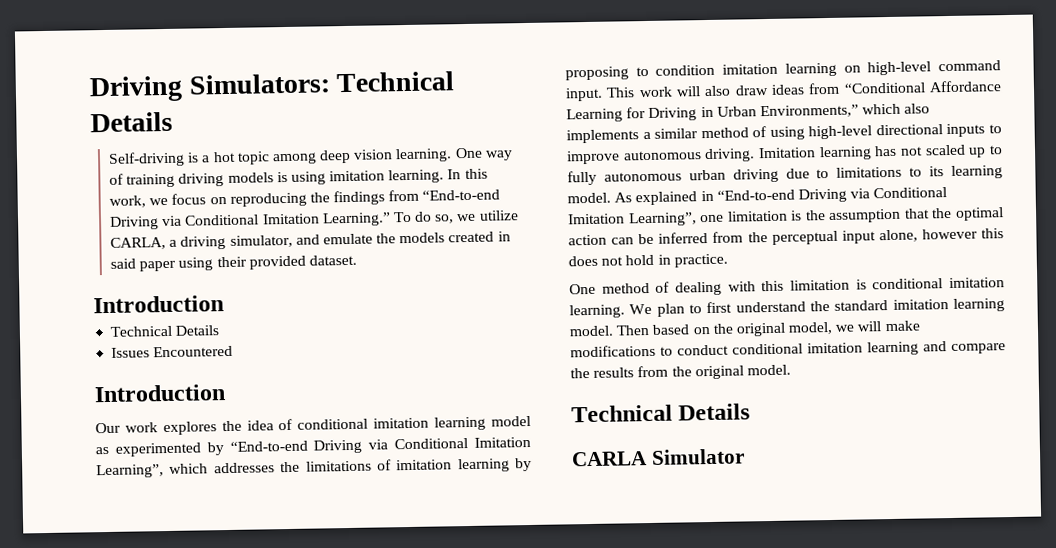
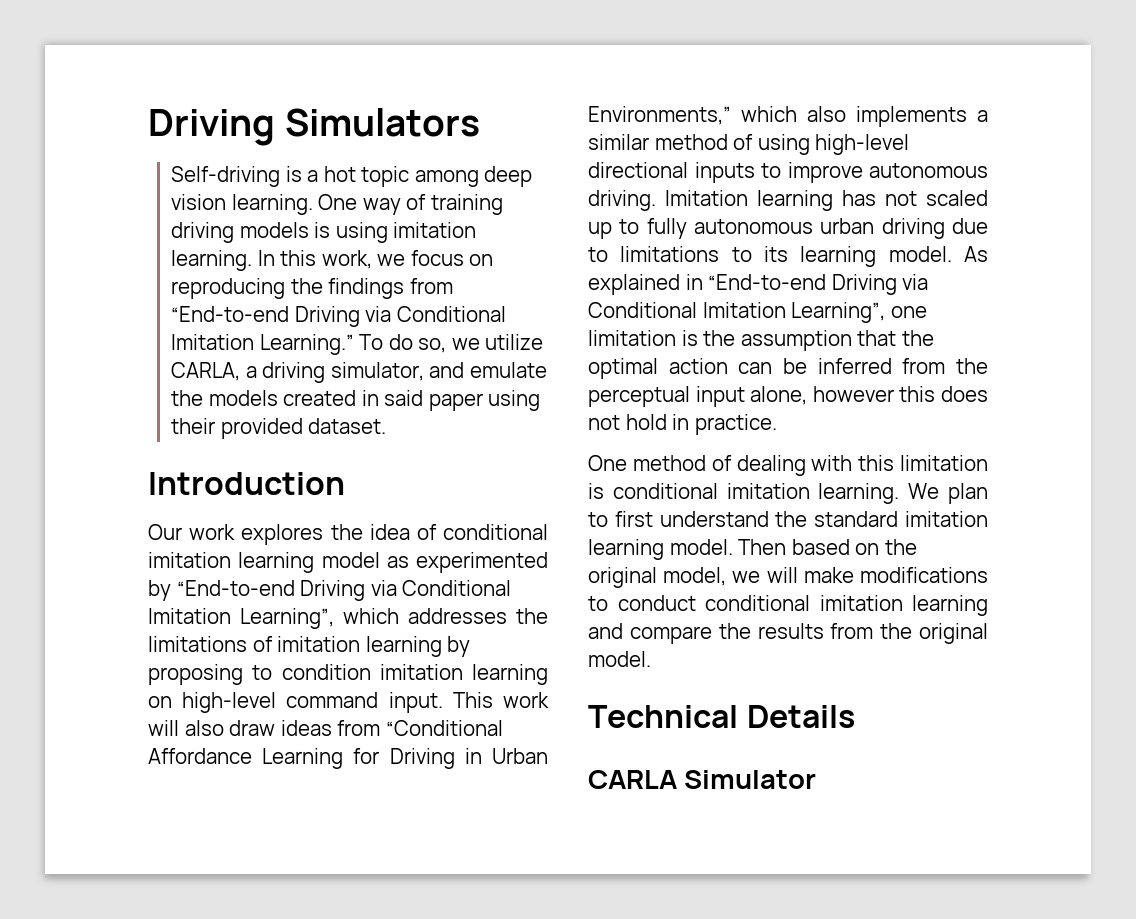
[89,71,455,103] [90,111,173,133] Driving Simulators: Technical Details -> [148,108,480,146] Driving Simulators
[110,325,220,337] [111,345,234,358] [94,384,226,403] // Technical Details // Issues Encountered // Introduction -> (345, 483) none

